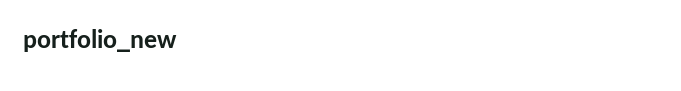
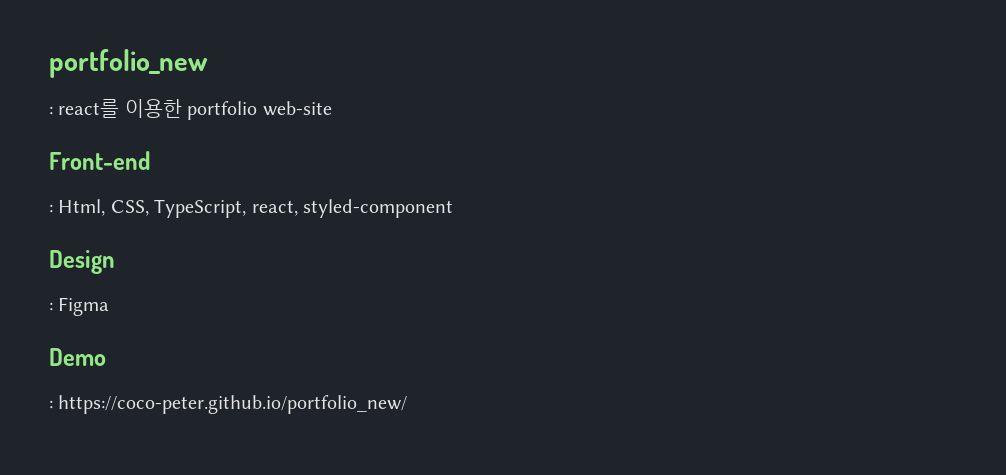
(177, 40) none -> [49,99,332,120] [49,151,150,170] [49,199,453,218] [49,250,115,274] [49,297,110,316] [49,348,106,366] [49,395,408,414] // : react를 이용한 portfolio web-site // Front-end // : Html, CSS, TypeScript, react, styled-component // Design // : Figma // Demo // : https://coco-peter.github.io/portfolio_new/

